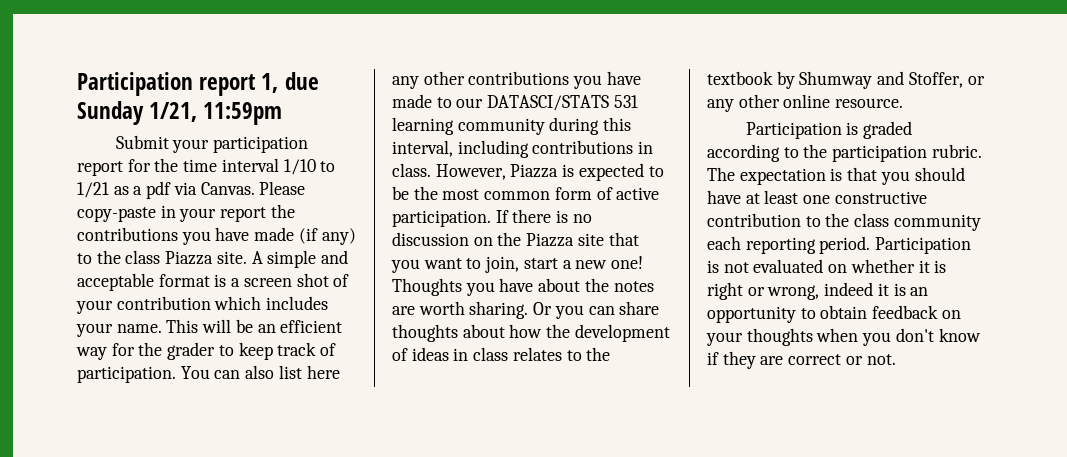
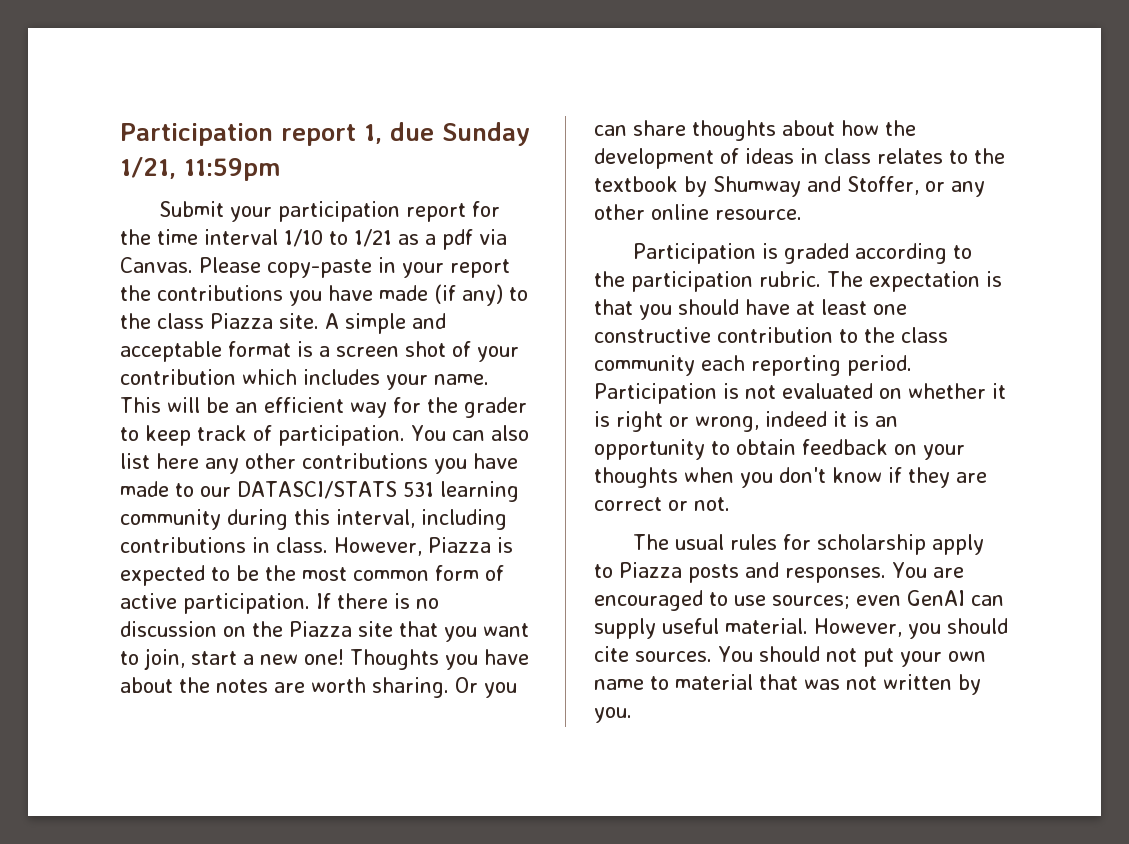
(896, 359) none -> [633,534,985,555] [594,562,964,583] [594,590,1004,611] [594,618,1008,639] [594,646,986,667] [594,674,981,695] [594,707,632,723] // The usual rules for scholarship apply to Piazza posts and responses. You are encouraged to use sources; even GenAI can supply useful material. However, you should cite sources. You should not put your own name to material that was not written by you.

